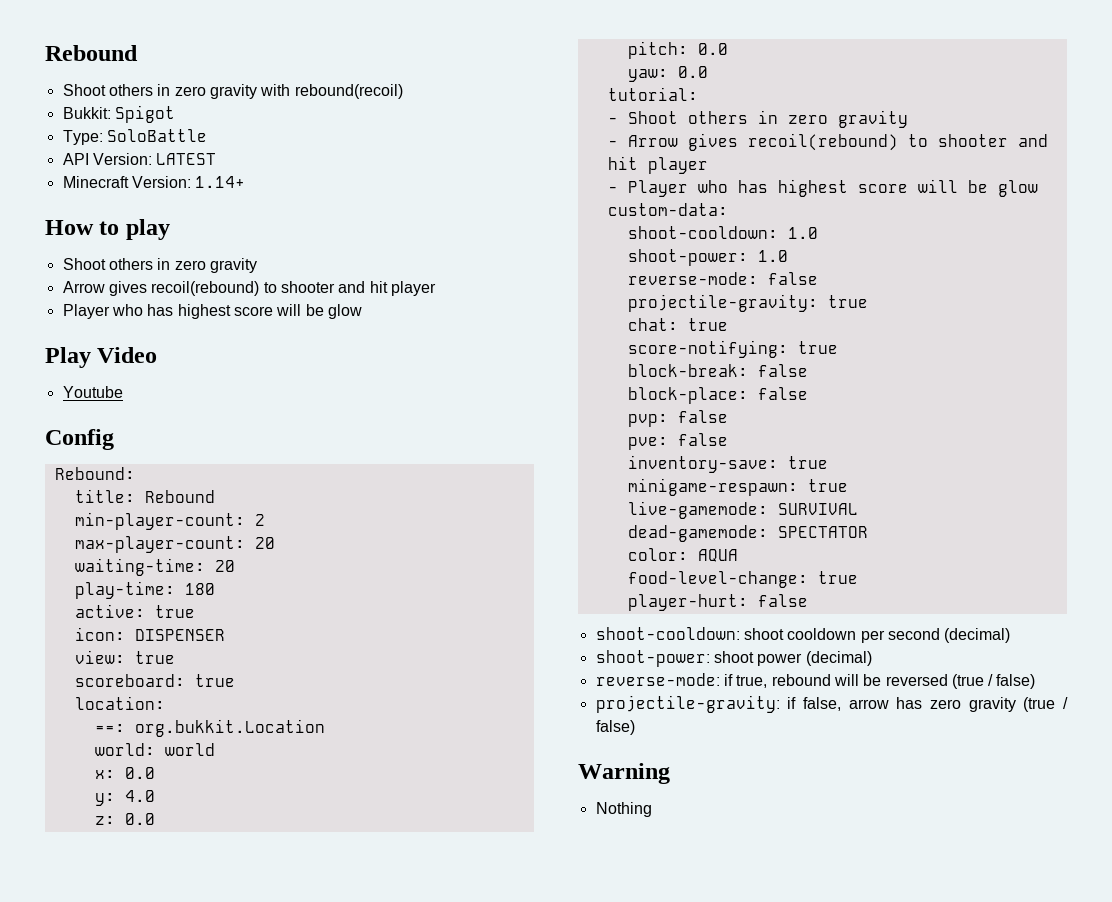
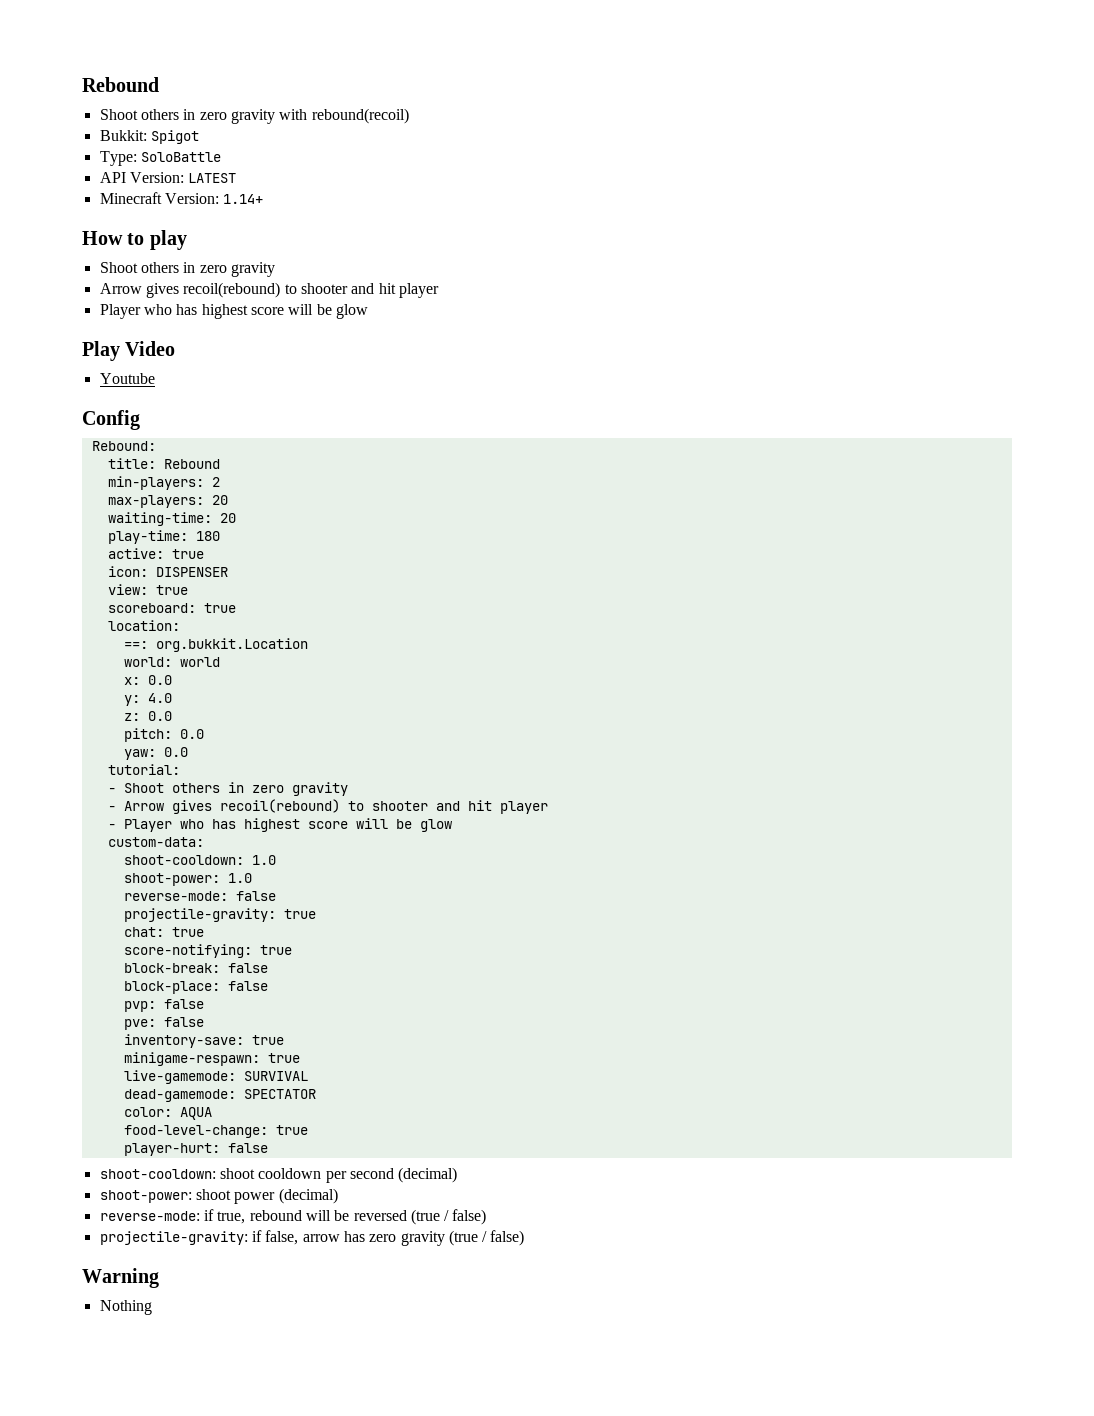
[74,512,245,530] min-player-count: -> [107,476,204,490] min-players:
[74,536,245,553] max-player-count: -> [107,495,204,508] max-players:

